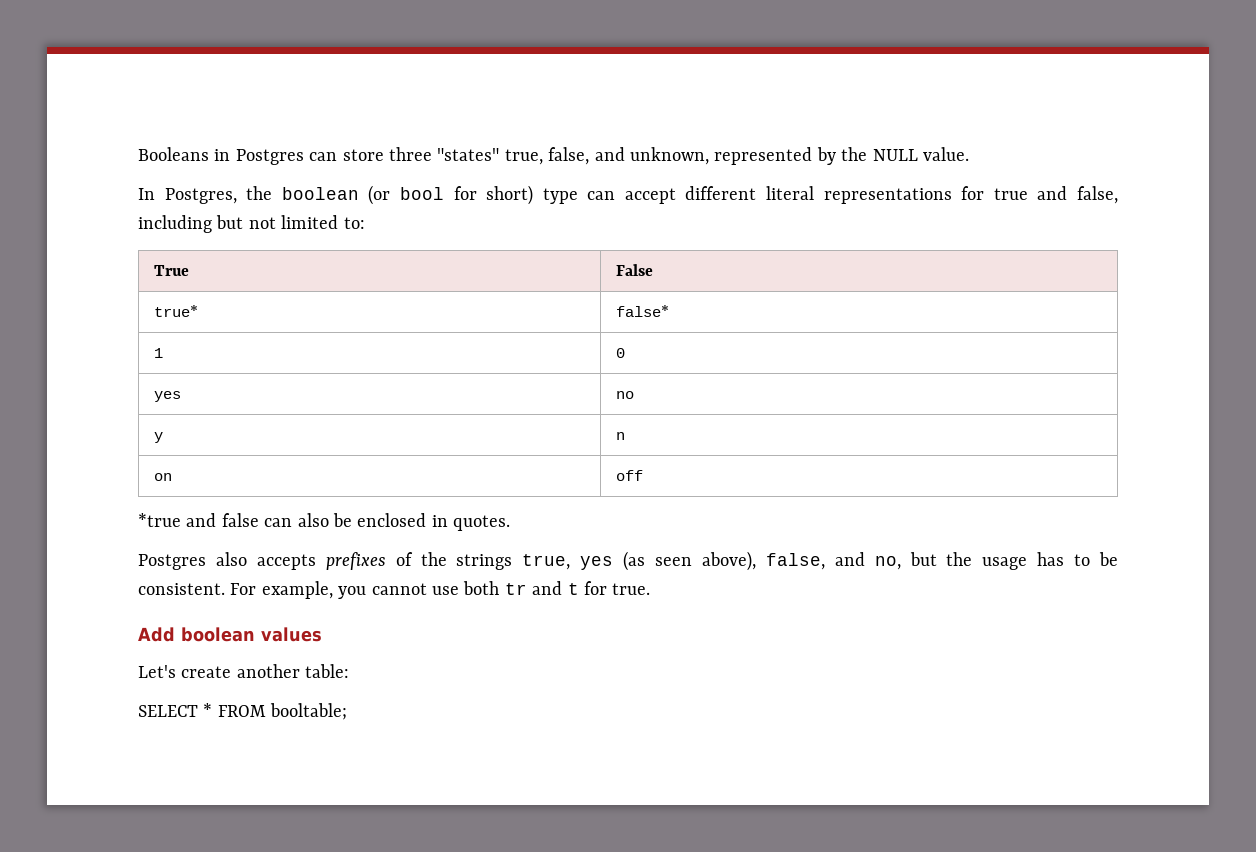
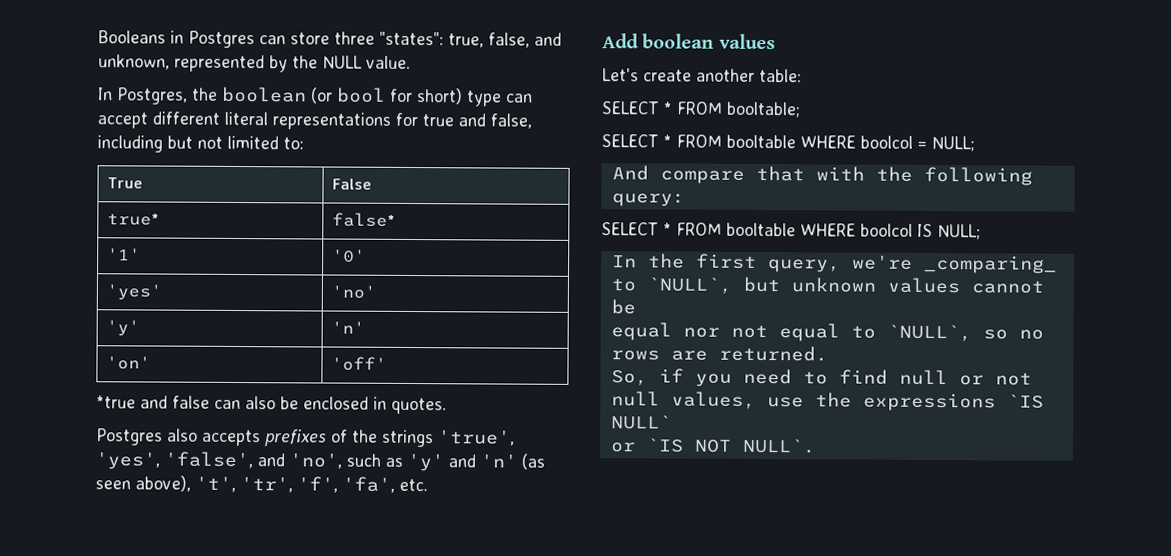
[437,148,500,161] "states" -> [379,31,444,46] "states":
[153,348,163,358] [615,348,625,358] [153,391,181,402] [615,391,634,399] [153,432,163,443] [615,432,625,440] [153,473,172,481] [615,470,643,481] 1 | 0 // yes | no // y | n // on | off -> [106,248,141,261] [331,249,366,263] [105,284,162,301] [330,285,376,299] [105,320,140,337] [330,321,365,334] [105,356,151,370] [330,356,387,371] '1' | '0' // 'yes' | 'no' // 'y' | 'n' // 'on' | 'off'
[522,551,1118,571] [138,581,651,599] true, yes (as seen above), false, and no, but the usage has to be consistent. For example, you cannot use both tr and t for true. -> [438,430,515,446] [95,451,545,472] [95,475,428,493] 'true', 'yes', 'false', and 'no', such as 'y' and 'n' (as seen above), 't', 'tr', 'f', 'fa', etc.
(348, 711) none -> [601,134,975,152] [611,165,1033,186] [611,193,685,207] [601,222,981,240] [611,253,1057,274] [610,276,1044,294] [610,299,636,315] [610,322,1044,342] [610,345,828,362] [610,368,1032,387] [610,391,1044,412] [610,415,672,430] [609,438,816,454] // SELECT * FROM booltable WHERE boolcol = NULL; // And compare that with the following query: // SELECT * FROM booltable WHERE boolcol IS NULL; // In the first query, we're _comparing_ to `NULL`, but unknown values cannot be // equal nor not equal to `NULL`, so no rows are returned. // So, if you need to find null or not null values, use the expressions `IS NULL` // or `IS NOT NULL`.

